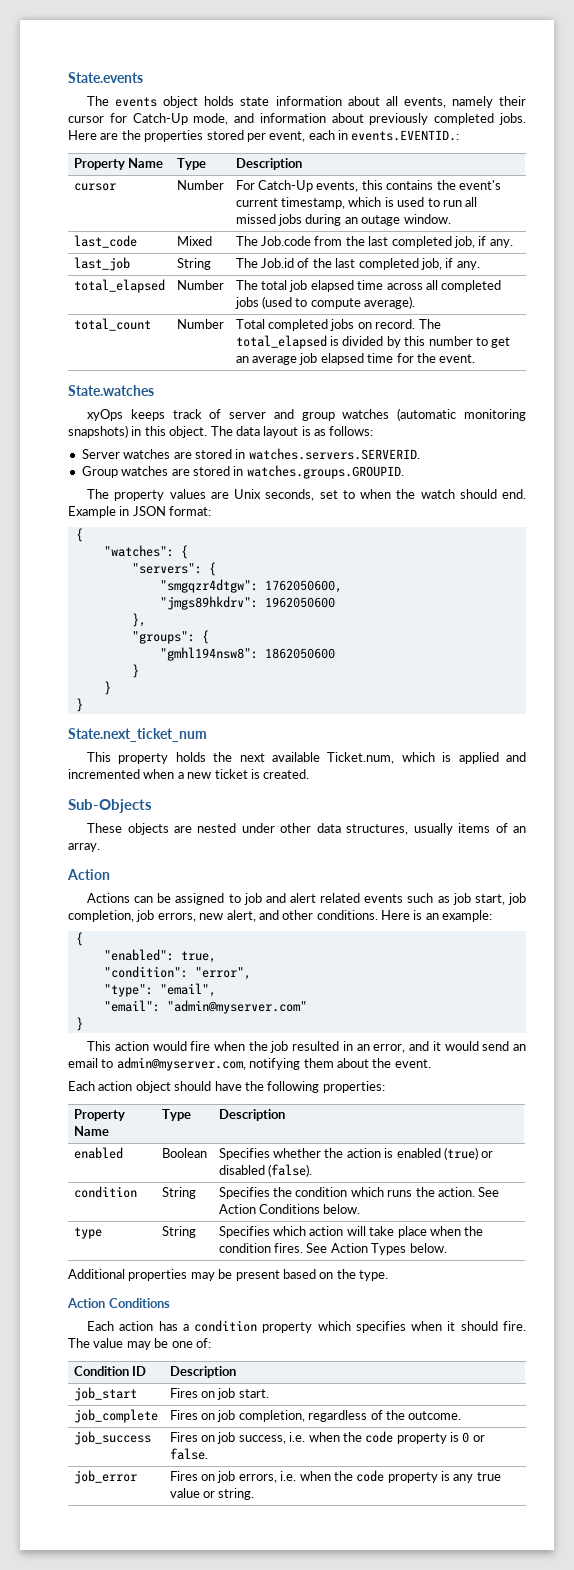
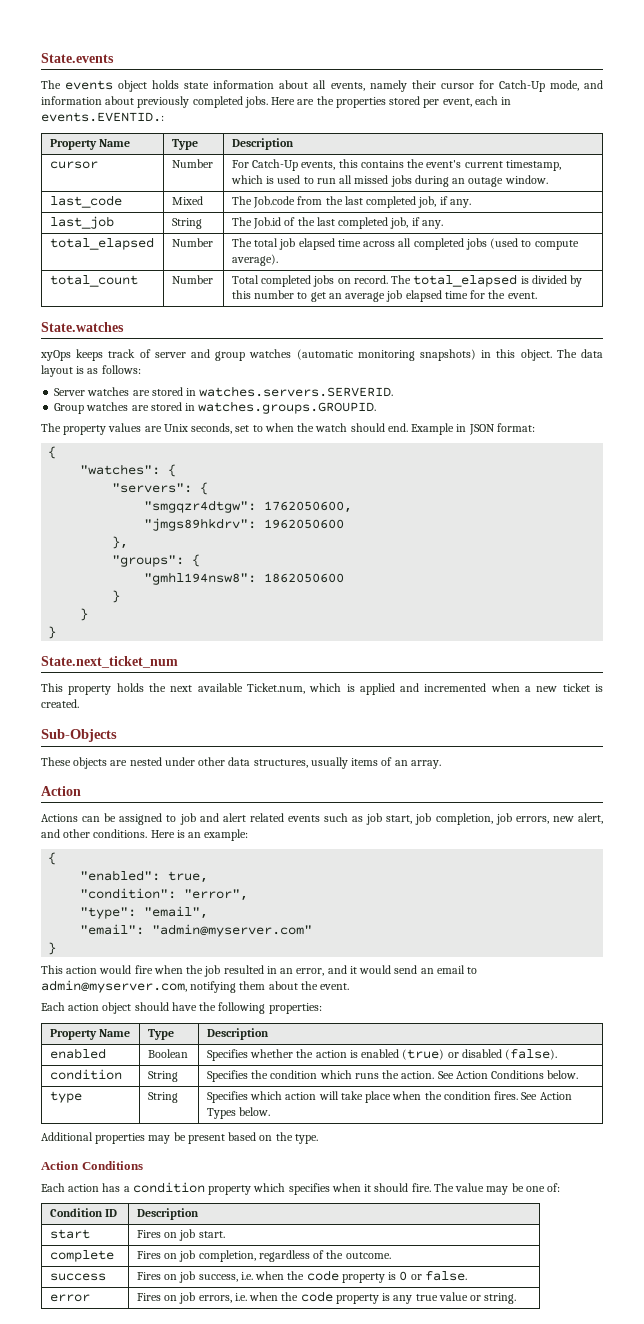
[73,1387,137,1401] job_start -> [49,1229,90,1239] start
[73,1409,158,1423] job_complete -> [49,1250,114,1262] complete
[73,1431,151,1445] job_success -> [49,1273,106,1281] success
[73,1470,137,1484] job_error -> [49,1294,90,1302] error

